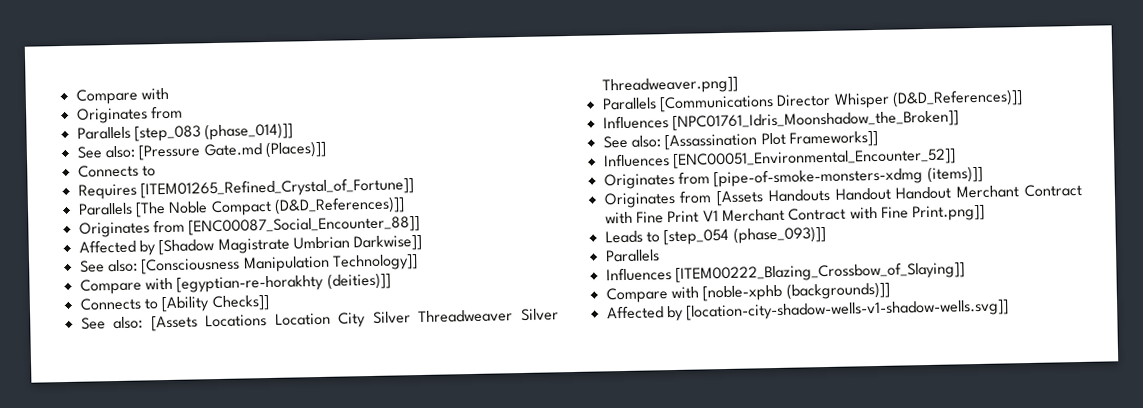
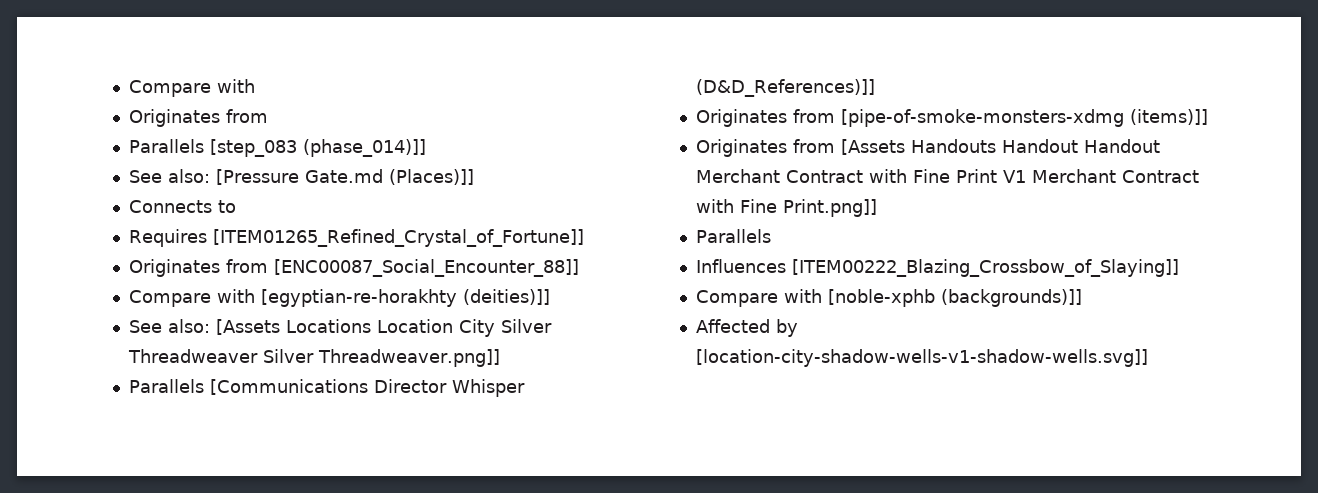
[77,196,405,218] [78,215,421,238] [78,234,423,256] [79,254,418,275] Parallels [The Noble Compact (D&D_References)]] // Originates from [ENC00087_Social_Encounter_88]] // Affected by [Shadow Magistrate Umbrian Darkwise]] // See also: [Consciousness Manipulation Technology]] -> [128,259,579,277] Originates from [ENC00087_Social_Encounter_88]]
[79,294,270,313] // Connects to [Ability Checks]] -> (550, 297) none
[602,110,959,132] [602,130,878,151] [603,148,956,170] // Influences [NPC01761_Idris_Moonshadow_the_Broken]] // See also: [Assassination Plot Frameworks]] // Influences [ENC00051_Environmental_Encounter_52]] -> (875, 88) none
[604,225,826,246] // Leads to [step_054 (phase_093)]] -> (877, 208) none

